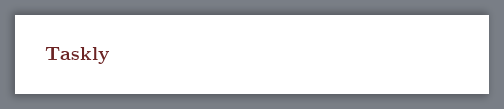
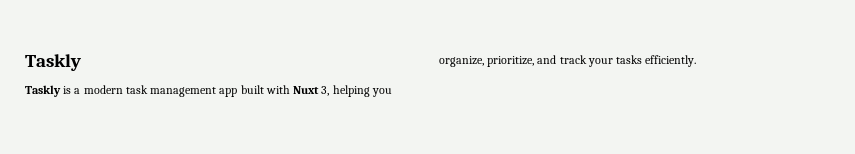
[45,47,110,64] Taskly -> [25,54,81,71] [25,85,392,97] [439,55,697,67] Taskly // Taskly is a modern task management app built with Nuxt 3, helping you organize, prioritize, and track your tasks efficiently.

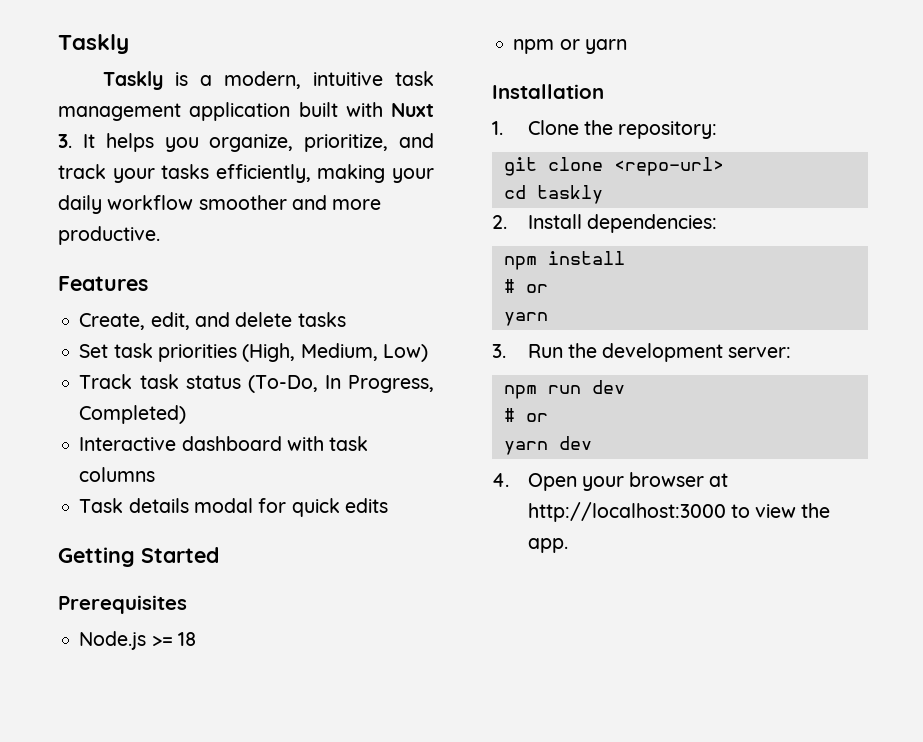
[83,85,123,94] modern -> [223,71,383,89] modern, intuitive
[219,88,238,97] app -> [189,102,291,121] application
[321,85,370,97] 3, helping -> [58,133,154,152] 3. It helps
[645,55,697,67] efficiently. -> [215,164,434,183] [58,195,382,214] [58,226,160,245] [58,276,148,291] [79,312,346,330] [79,343,428,362] [79,374,435,393] [79,405,187,424] [79,436,369,451] [79,467,156,482] [79,498,388,517] [58,547,219,567] [58,595,187,614] [79,631,196,650] [513,39,627,54] [492,84,604,99] [492,120,718,139] [503,157,724,176] [503,185,603,204] [492,214,717,233] [503,251,625,270] [503,279,548,293] [503,312,548,326] [492,343,792,362] [503,380,625,399] [503,408,548,422] [503,436,592,455] [492,472,729,491] [527,502,831,522] [527,538,568,553] efficiently, making your daily workflow smoother and more productive. // Features // Create, edit, and delete tasks // Set task priorities (High, Medium, Low) // Track task status (To-Do, In Progress, Completed) // Interactive dashboard with task columns // Task details modal for quick edits // Getting Started // Prerequisites // Node.js >= 18 // npm or yarn // Installation // 1. Clone the repository: // git clone <repo-url> // cd taskly // 2. Install dependencies: // npm install // # or // yarn // 3. Run the development server: // npm run dev // # or // yarn dev // 4. Open your browser at http://localhost:3000 to view the app.

